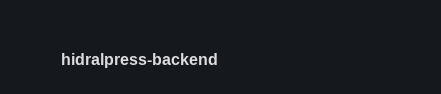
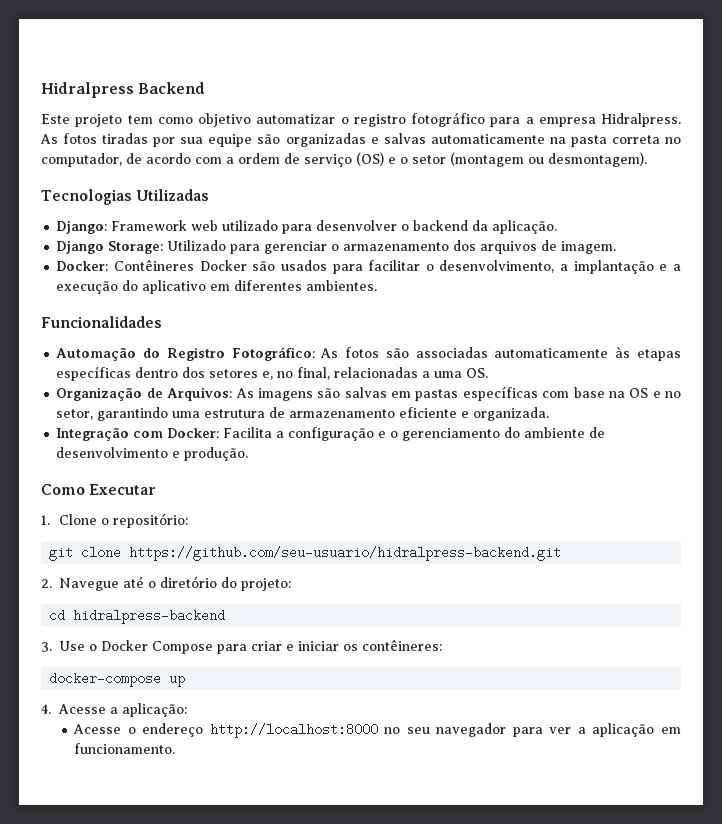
[61,53,218,68] hidralpress-backend -> [41,82,206,98] [41,112,681,127] [40,133,681,147] [41,152,647,167] [41,189,210,205] [56,220,558,234] [56,240,617,254] [56,259,681,274] [56,280,378,294] [41,316,162,328] [56,346,681,361] [56,366,489,381] [56,386,681,401] [56,407,550,421] [56,427,606,441] [56,447,249,461] [41,484,157,495] [41,513,188,528] [49,546,562,561] [41,576,291,591] [49,609,226,624] [41,639,442,654] [49,672,186,687] [41,703,187,717] [73,723,682,738] [74,743,176,754] Hidralpress Backend // Este projeto tem como objetivo automatizar o registro fotográfico para a empresa Hidralpress. As fotos tiradas por sua equipe são organizadas e salvas automaticamente na pasta correta no computador, de acordo com a ordem de serviço (OS) e o setor (montagem ou desmontagem). // Tecnologias Utilizadas // Django: Framework web utilizado para desenvolver o backend da aplicação. // Django Storage: Utilizado para gerenciar o armazenamento dos arquivos de imagem. // Docker: Contêineres Docker são usados para facilitar o desenvolvimento, a implantação e a execução do aplicativo em diferentes ambientes. // Funcionalidades // Automação do Registro Fotográfico: As fotos são associadas automaticamente às etapas específicas dentro dos setores e, no final, relacionadas a uma OS. // Organização de Arquivos: As imagens são salvas em pastas específicas com base na OS e no setor, garantindo uma estrutura de armazenamento eficiente e organizada. // Integração com Docker: Facilita a configuração e o gerenciamento do ambiente de desenvolvimento e produção. // Como Executar // 1. Clone o repositório: // git clone https://github.com/seu-usuario/hidralpress-backend.git // 2. Navegue até o diretório do projeto: // cd hidralpress-backend // 3. Use o Docker Compose para criar e iniciar os contêineres: // docker-compose up // 4. Acesse a aplicação: // Acesse o endereço http://localhost:8000 no seu navegador para ver a aplicação em funcionamento.

